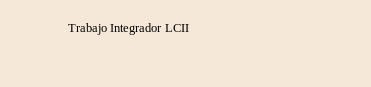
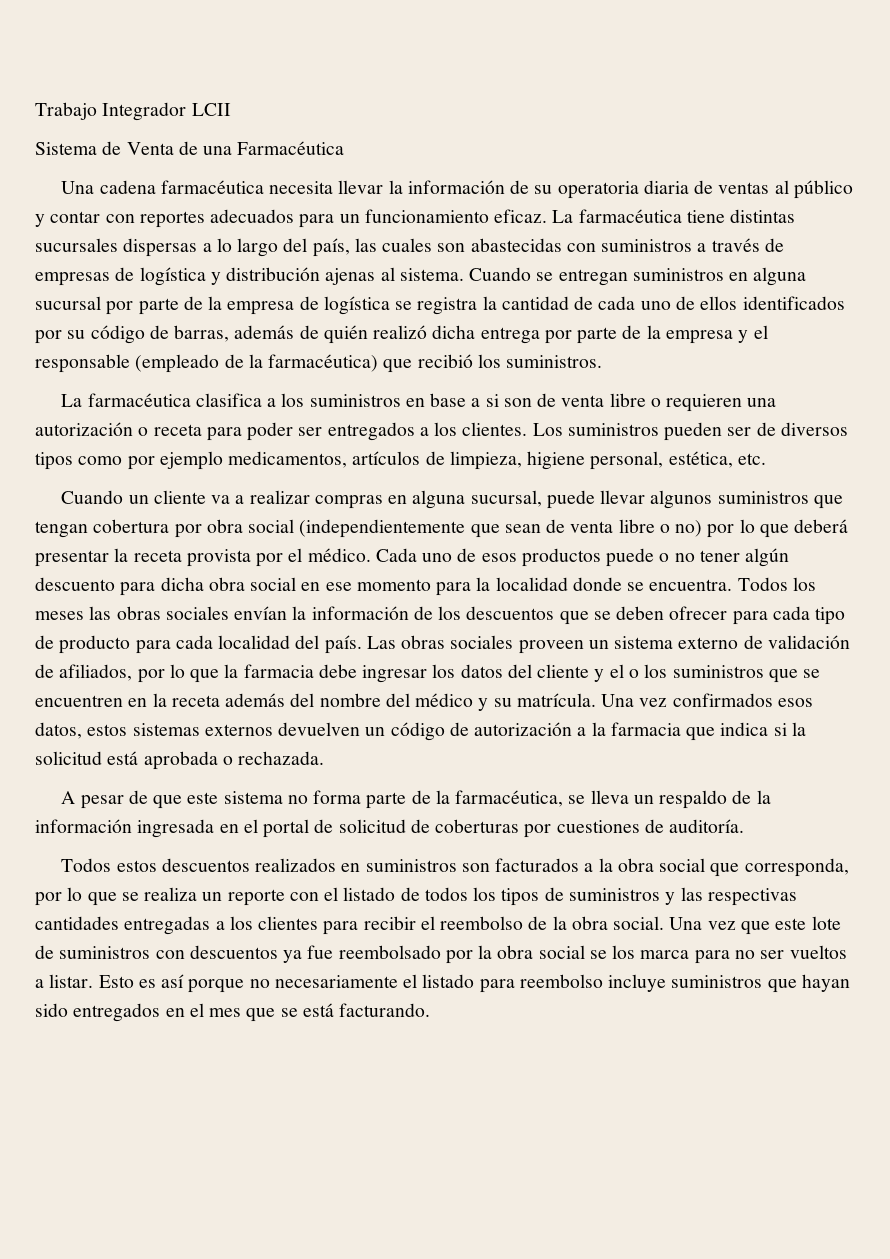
(189, 28) none -> [35,141,345,155] [61,180,853,199] [35,209,796,228] [35,238,784,257] [35,267,807,286] [35,296,845,315] [35,325,768,344] [35,354,603,373] [61,393,777,412] [35,422,848,441] [35,451,766,470] [61,490,843,509] [35,519,849,538] [35,548,790,567] [35,577,816,596] [35,606,846,625] [35,635,850,654] [35,664,821,683] [35,693,813,711] [35,722,806,741] [35,751,325,770] [61,790,771,809] [35,819,745,838] [61,858,849,877] [35,887,797,906] [35,916,841,935] [35,945,847,964] [35,974,850,993] [35,1003,431,1022] // Sistema de Venta de una Farmacéutica // Una cadena farmacéutica necesita llevar la información de su operatoria diaria de ventas al público y contar con reportes adecuados para un funcionamiento eficaz. La farmacéutica tiene distintas sucursales dispersas a lo largo del país, las cuales son abastecidas con suministros a través de empresas de logística y distribución ajenas al sistema. Cuando se entregan suministros en alguna sucursal por parte de la empresa de logística se registra la cantidad de cada uno de ellos identificados por su código de barras, además de quién realizó dicha entrega por parte de la empresa y el responsable (empleado de la farmacéutica) que recibió los suministros. // La farmacéutica clasifica a los suministros en base a si son de venta libre o requieren una autorización o receta para poder ser entregados a los clientes. Los suministros pueden ser de diversos tipos como por ejemplo medicamentos, artículos de limpieza, higiene personal, estética, etc. // Cuando un cliente va a realizar compras en alguna sucursal, puede llevar algunos suministros que tengan cobertura por obra social (independientemente que sean de venta libre o no) por lo que deberá presentar la receta provista por el médico. Cada uno de esos productos puede o no tener algún descuento para dicha obra social en ese momento para la localidad donde se encuentra. Todos los meses las obras sociales envían la información de los descuentos que se deben ofrecer para cada tipo de producto para cada localidad del país. Las obras sociales proveen un sistema externo de validación de afiliados, por lo que la farmacia debe ingresar los datos del cliente y el o los suministros que se encuentren en la receta además del nombre del médico y su matrícula. Una vez confirmados esos datos, estos sistemas externos devuelven un código de autorización a la farmacia que indica si la solicitud está aprobada o rechazada. // A pesar de que este sistema no forma parte de la farmacéutica, se lleva un respaldo de la información ingresada en el portal de solicitud de coberturas por cuestiones de auditoría. // Todos estos descuentos realizados en suministros son facturados a la obra social que corresponda, por lo que se realiza un reporte con el listado de todos los tipos de suministros y las respectivas cantidades entregadas a los clientes para recibir el reembolso de la obra social. Una vez que este lote de suministros con descuentos ya fue reembolsado por la obra social se los marca para no ser vueltos a listar. Esto es así porque no necesariamente el listado para reembolso incluye suministros que hayan sido entregados en el mes que se está facturando.

